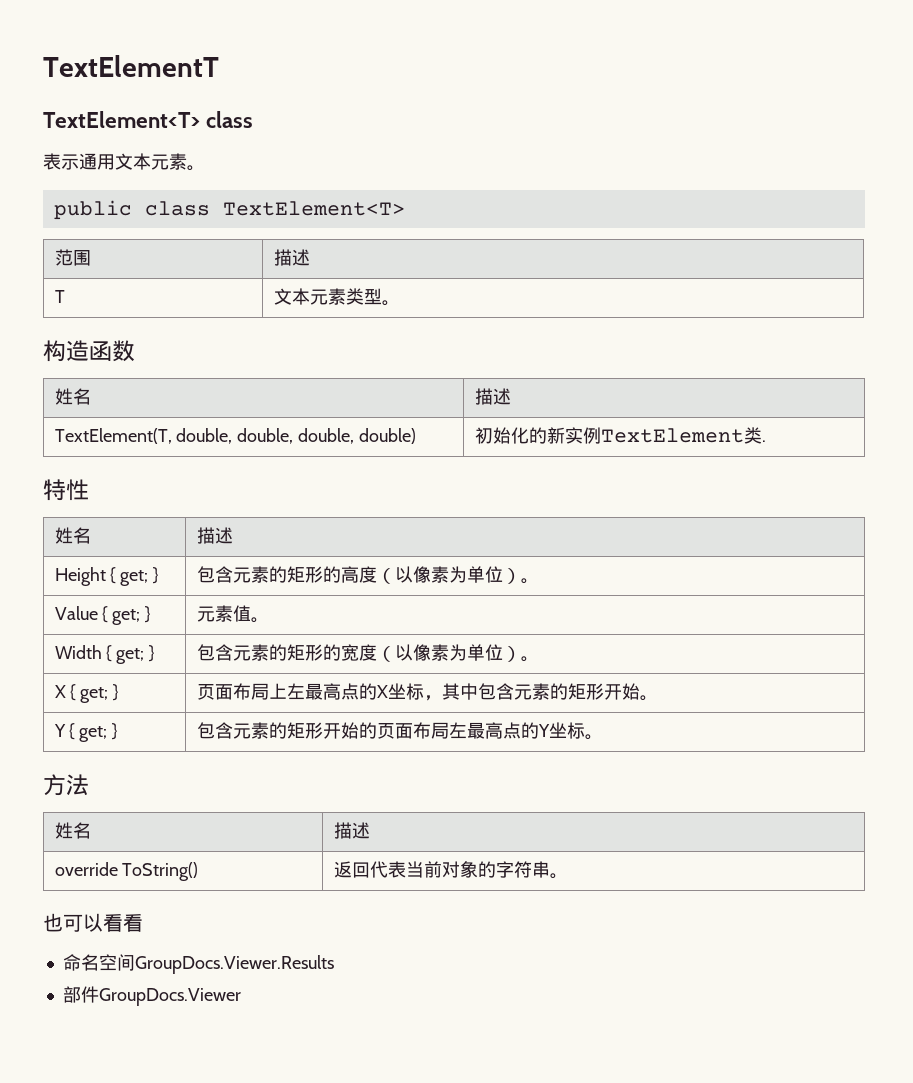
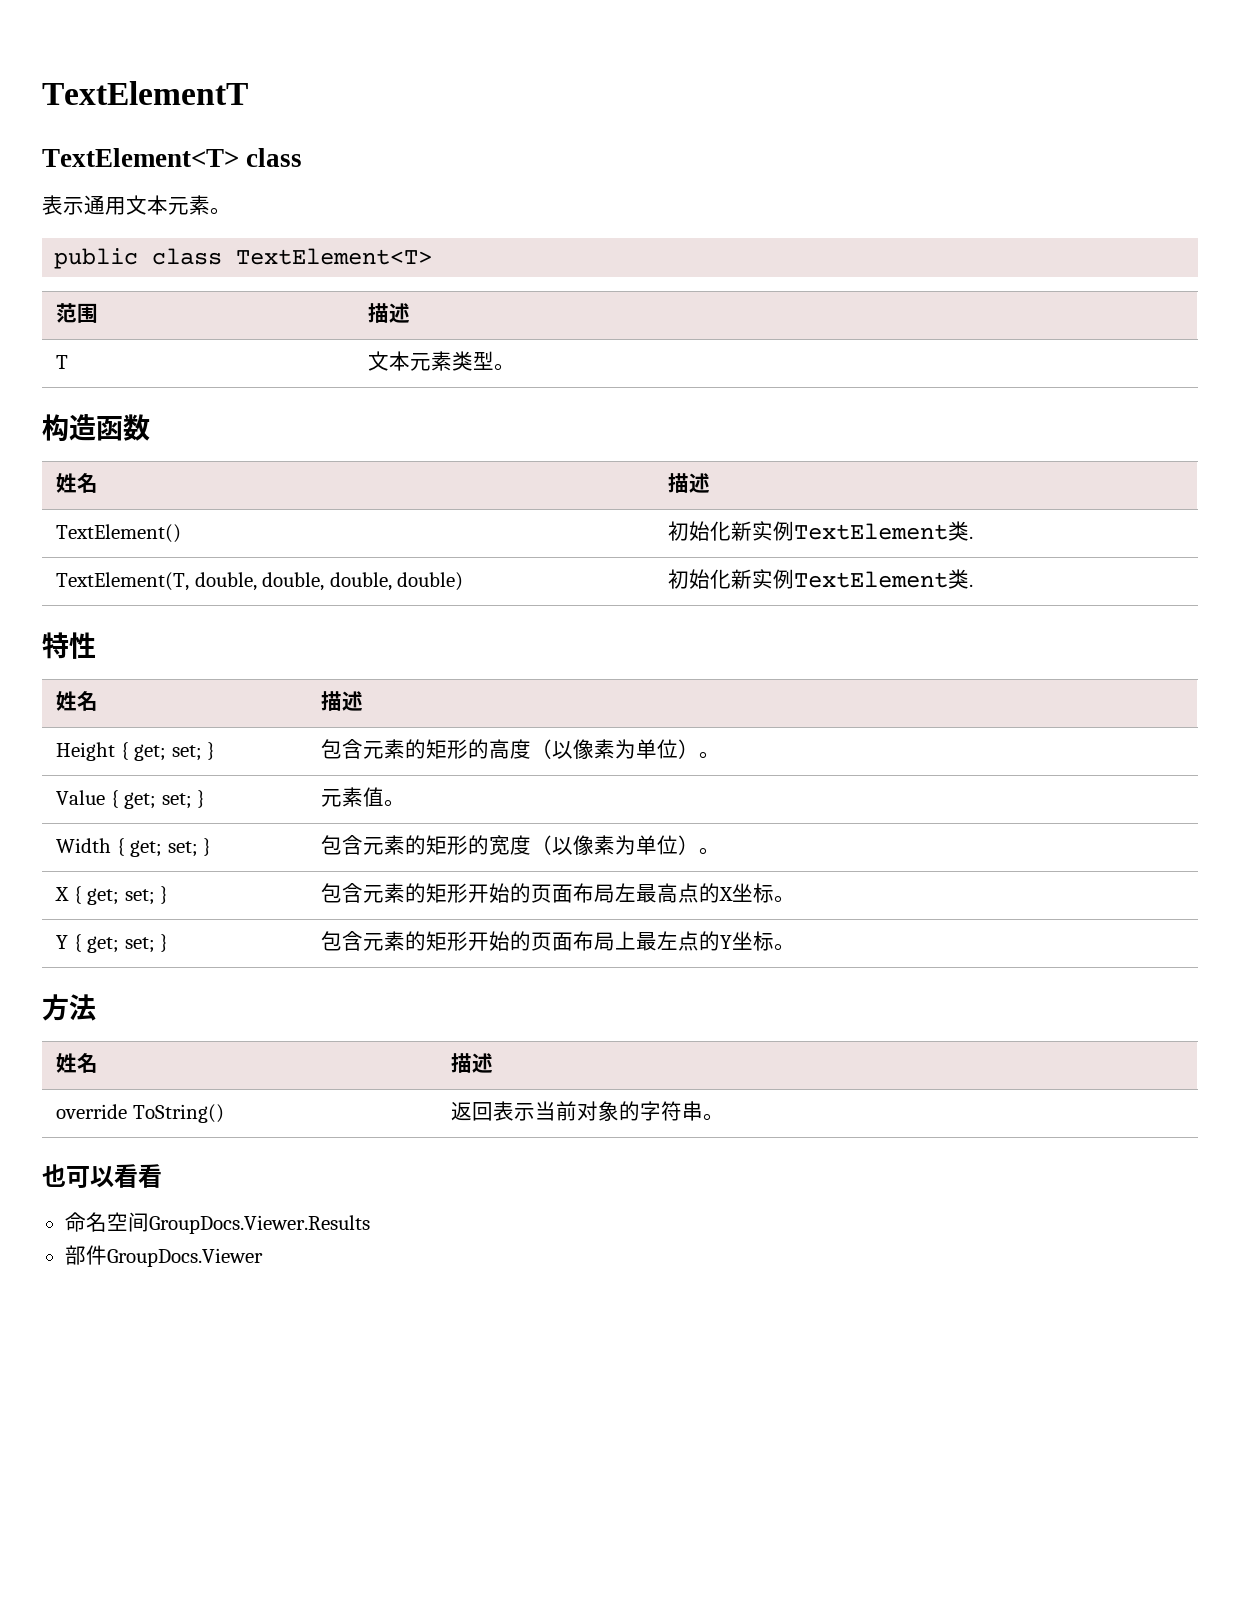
(511, 396) none -> [56,524,182,543] [668,521,974,541] // TextElement() | 初始化新实例TextElement类.
[528,427,547,444] 的 -> (732, 579) none
(149, 578) none -> [171,745,202,761] set;
(141, 617) none -> [161,793,192,809] set;
(145, 656) none -> [167,841,198,857] set;
[113,684,120,701] [196,683,658,701] [53,723,108,742] } | 页面布局上左最高点的X坐标，其中包含元素的矩形开始。 // Y { get; -> [124,889,155,905] set;
(539, 730) none -> [719,883,796,903] [56,934,169,953] [321,931,721,951] X坐标。 // Y { get; set; } | 包含元素的矩形开始的页面布局上最左点的
[369,861,406,878] 代表 -> [493,1101,536,1121] 表示

